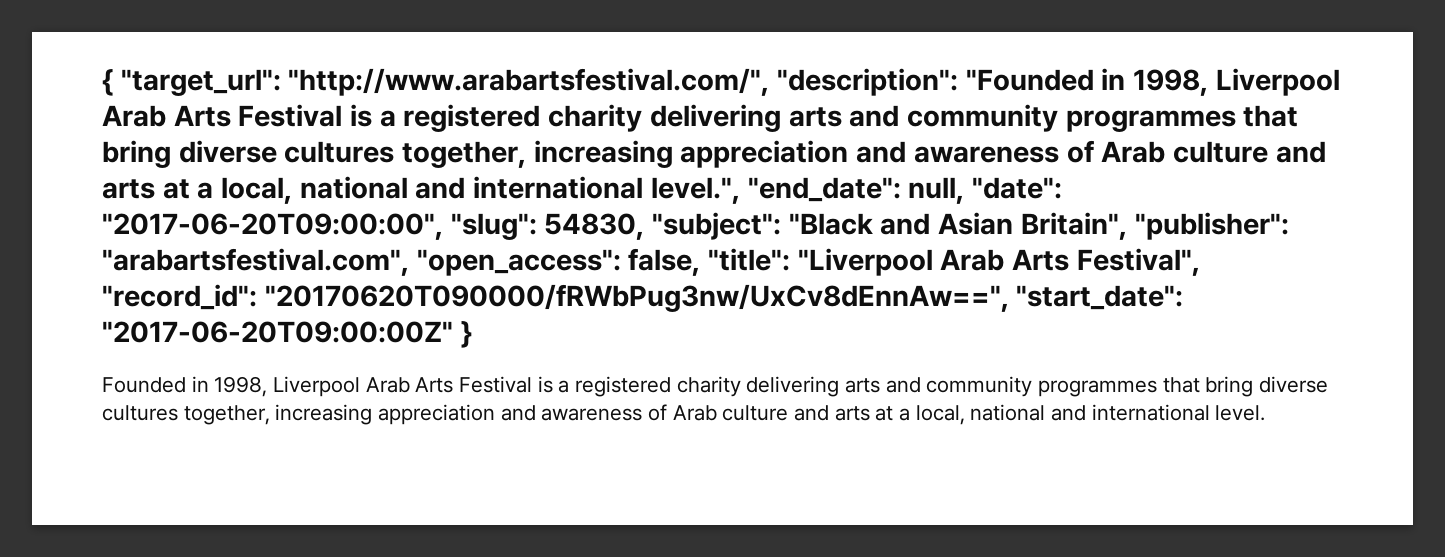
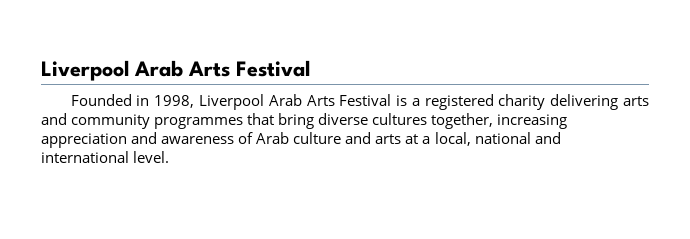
[102,68,1340,96] [102,104,1299,132] [102,140,1326,168] [102,176,1062,204] [102,212,1289,240] [102,248,1200,276] [102,284,1184,312] [102,321,472,348] { "target_url": "http://www.arabartsfestival.com/", "description": "Founded in 1998, Liverpool Arab Arts Festival is a registered charity delivering arts and community programmes that bring diverse cultures together, increasing appreciation and awareness of Arab culture and arts at a local, national and international level.", "end_date": null, "date": "2017-06-20T09:00:00", "slug": 54830, "subject": "Black and Asian Britain", "publisher": "arabartsfestival.com", "open_access": false, "title": "Liverpool Arab Arts Festival", "record_id": "20170620T090000/fRWbPug3nw/UxCv8dEnnAw==", "start_date": "2017-06-20T09:00:00Z" } -> [41,60,310,81] Liverpool Arab Arts Festival

